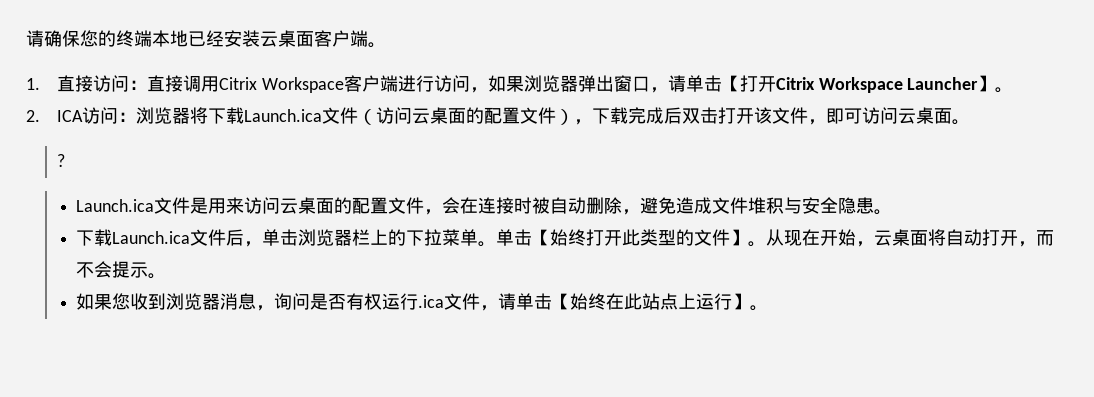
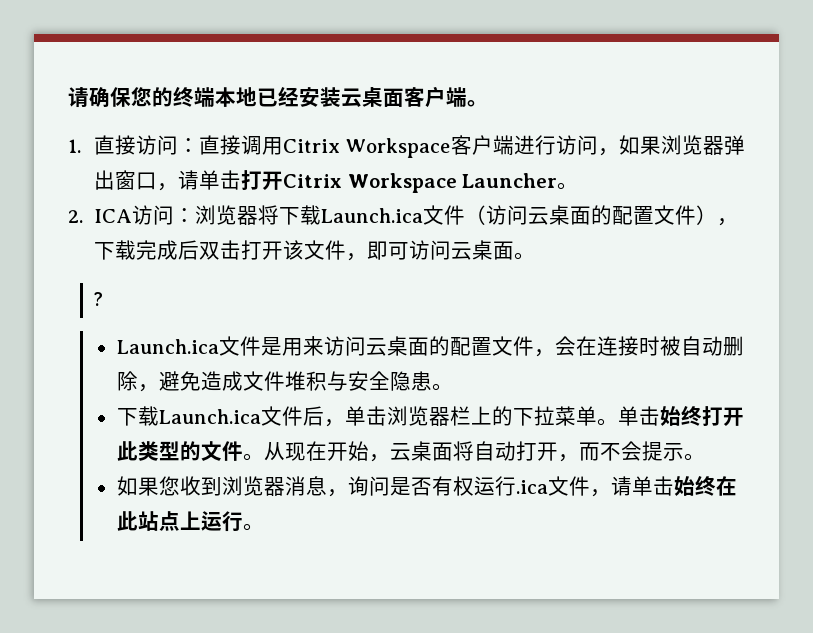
[721,75,740,92] 【 -> (242, 180) none
[977,75,996,92] 】 -> (558, 180) none
[532,229,551,246] 【 -> (660, 416) none
[730,229,749,246] 】 -> (243, 451) none
[552,293,571,310] 【 -> (674, 486) none
[732,293,751,310] 】 -> (243, 521) none

